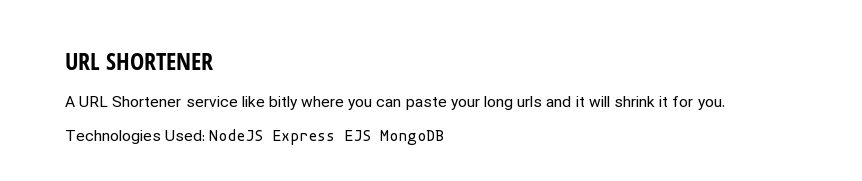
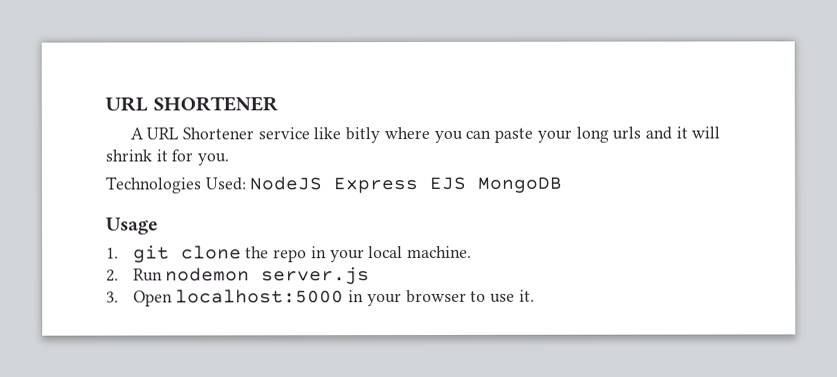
(445, 137) none -> [106,217,159,235] [106,245,472,263] [106,267,371,285] [106,289,535,307] // Usage // 1. git clone the repo in your local machine. // 2. Run nodemon server.js // 3. Open localhost:5000 in your browser to use it.

